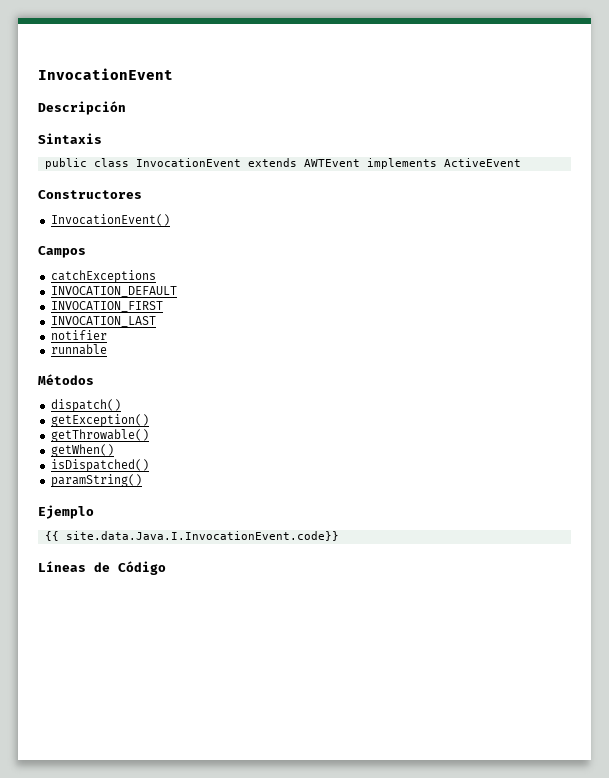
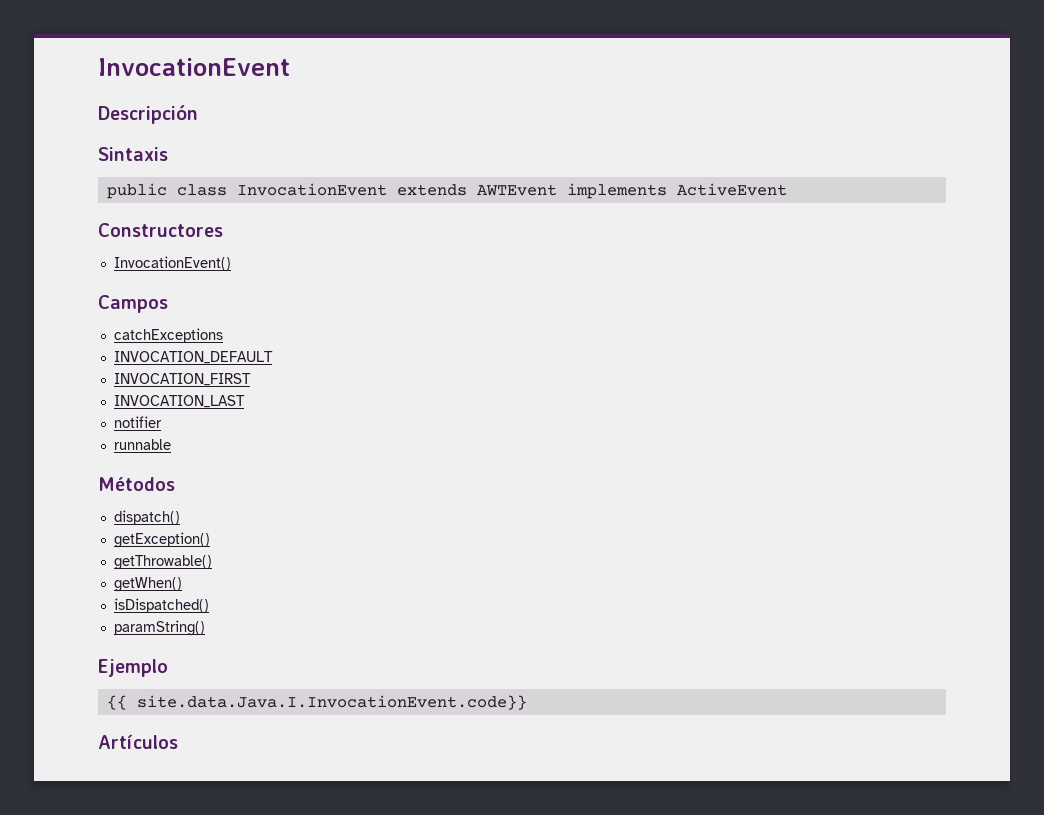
[38,561,166,575] Líneas de Código -> [98,734,178,749] Artículos

